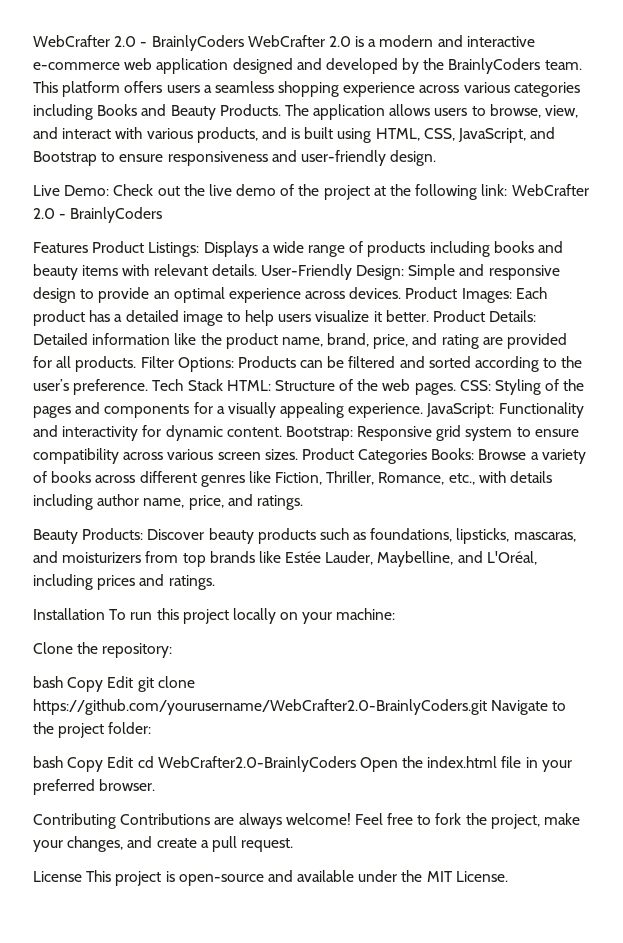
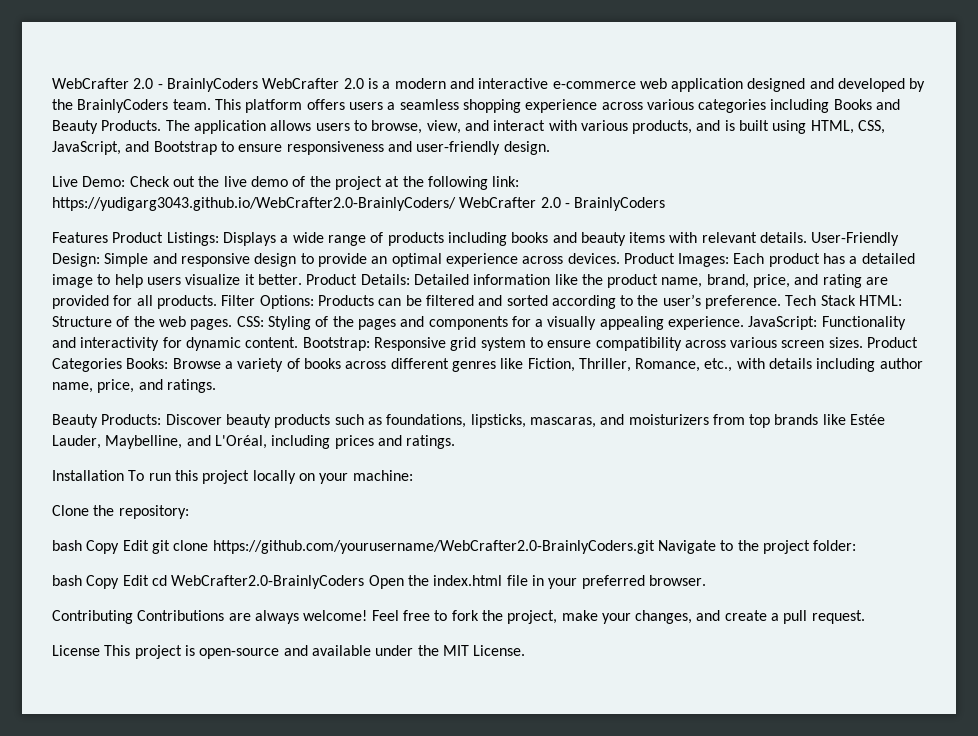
(508, 190) none -> [52,197,456,211] https://yudigarg3043.github.io/WebCrafter2.0-BrainlyCoders/

